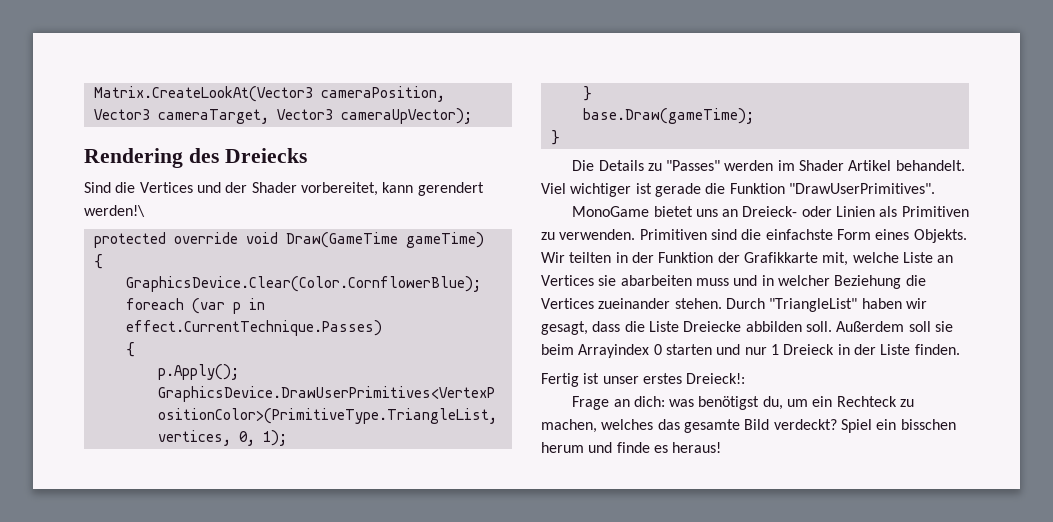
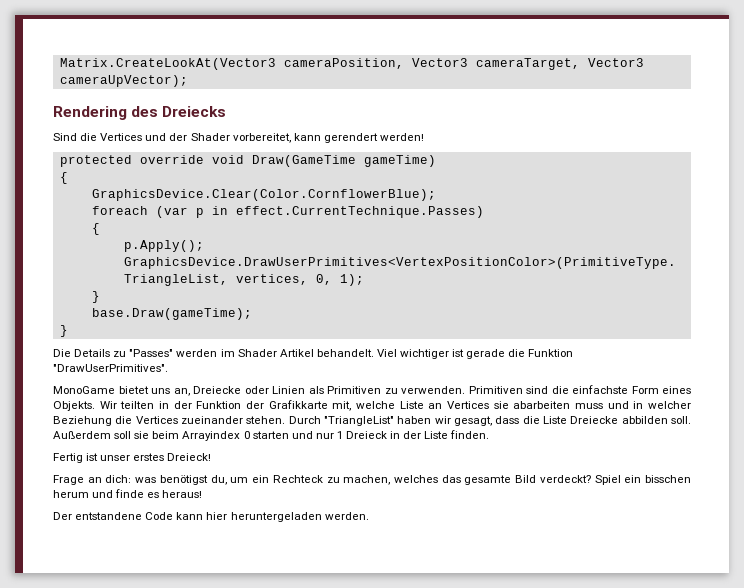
[84,205,145,217] werden!\ -> [379,133,424,141] werden!
[722,206,798,217] an Dreieck- -> [173,386,241,396] an, Dreiecke
[686,373,746,384] Dreieck!: -> [167,453,212,461] Dreieck!
(722, 447) none -> [53,512,369,522] // Der entstandene Code kann hier heruntergeladen werden.

